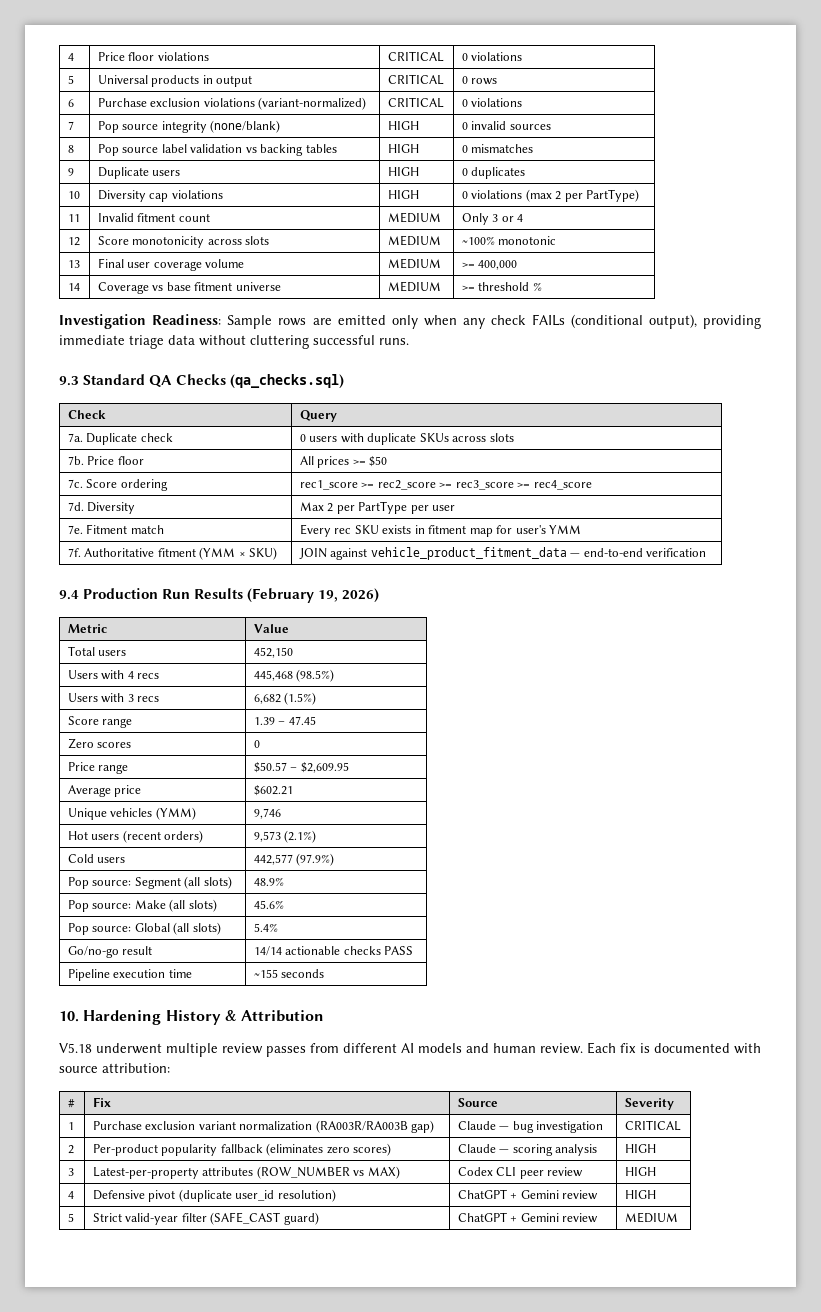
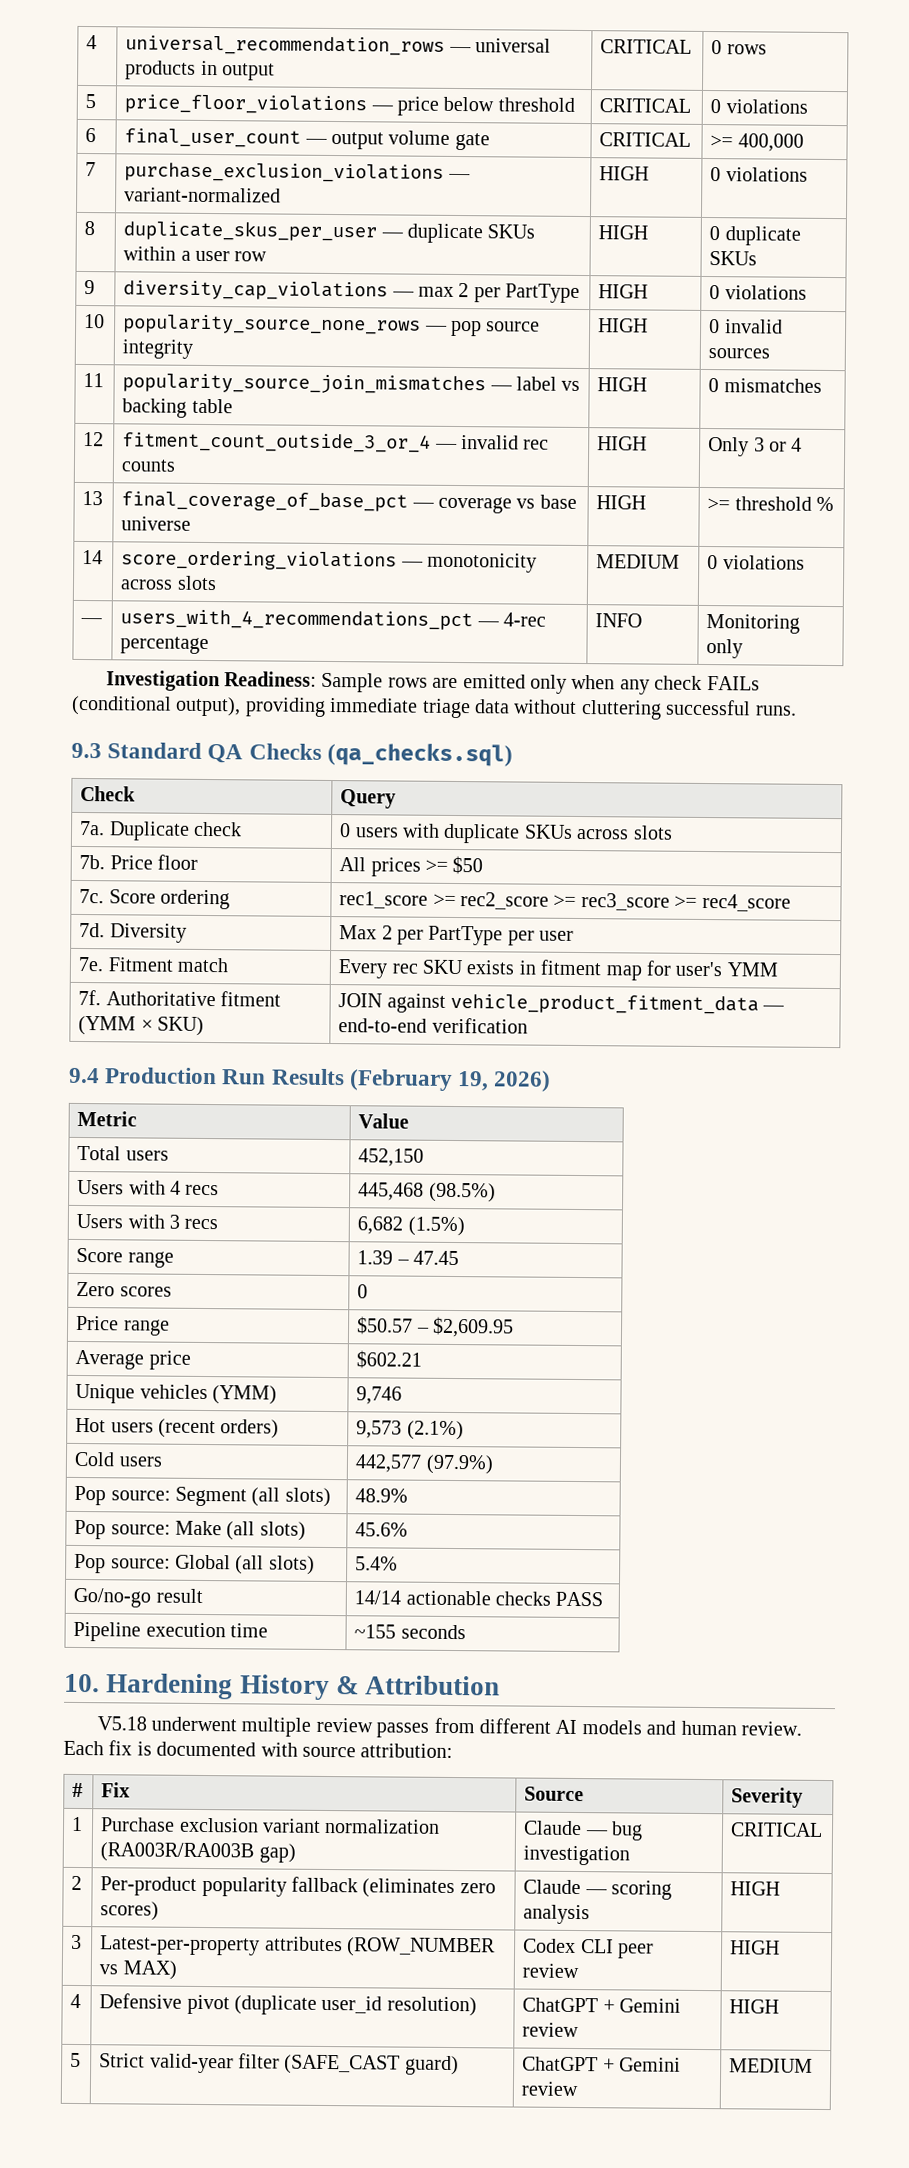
[67,53,74,61] [97,52,209,61] [387,51,444,62] [461,52,523,61] [67,75,74,84] [97,75,148,84] 4 | Price floor violations | CRITICAL | 0 violations // 5 | Universal -> [86,35,98,50] [125,35,552,56] 4 | universal_recommendation_rows — universal
[67,99,74,107] [97,97,367,110] [387,97,444,108] [461,98,523,107] [67,121,74,130] [97,121,119,133] 6 | Purchase exclusion violations (variant-normalized) | CRITICAL | 0 violations // 7 | Pop -> [85,94,97,109] [124,94,575,116] [599,98,692,113] [710,99,808,114] [85,128,97,143] [124,128,490,151] [599,132,692,147] [710,133,804,152] [85,162,97,177] [124,162,471,183] [124,187,282,203] [599,166,650,181] [710,167,808,182] [84,221,96,236] [123,220,536,244] [123,246,268,262] [598,225,649,240] [709,226,801,246] [709,251,758,266] [84,280,96,295] [123,280,581,303] [598,284,649,299] [709,285,807,300] [84,314,106,329] [123,314,483,337] 5 | price_floor_violations — price below threshold | CRITICAL | 0 violations // 6 | final_user_count — output volume gate | CRITICAL | >= 400,000 // 7 | purchase_exclusion_violations — variant-normalized | HIGH | 0 violations // 8 | duplicate_skus_per_user — duplicate SKUs within a user row | HIGH | 0 duplicate SKUs // 9 | diversity_cap_violations — max 2 per PartType | HIGH | 0 violations // 10 | popularity_source_none_rows — pop
[210,120,281,133] (none/blank) -> (194, 349) none
[67,145,74,153] [97,144,243,156] 8 | Pop source label validation -> [83,373,105,388] [122,373,558,395] 11 | popularity_source_join_mismatches — label
[305,144,337,153] tables -> [191,398,233,414] table
[67,168,74,176] [97,167,181,179] [387,167,419,176] [461,167,526,179] [67,191,80,199] [97,190,223,202] [387,190,419,199] [461,189,640,202] [67,214,80,222] [97,213,210,222] [387,212,441,223] [461,213,524,225] [67,237,80,246] [97,236,270,248] [387,235,441,246] [461,236,557,245] [67,260,80,268] [97,258,245,271] [387,258,441,269] [461,260,518,270] [67,283,80,291] [97,282,281,294] [387,281,441,292] [461,282,542,291] 9 | Duplicate users | HIGH | 0 duplicates // 10 | Diversity cap violations | HIGH | 0 violations (max 2 per PartType) // 11 | Invalid fitment count | MEDIUM | Only 3 or 4 // 12 | Score monotonicity across slots | MEDIUM | ~100% monotonic // 13 | Final user coverage volume | MEDIUM | >= 400,000 // 14 | Coverage vs base fitment universe | MEDIUM | >= threshold % -> [83,431,105,447] [122,432,550,453] [121,459,177,472] [597,436,648,451] [708,437,803,457] [82,490,104,506] [121,491,577,514] [121,516,192,531] [596,495,647,510] [707,496,835,512] [82,549,104,565] [121,550,538,573] [120,575,217,591] [596,554,681,569] [707,555,805,570] [80,617,104,624] [120,609,547,631] [120,636,210,655] [595,613,643,628] [706,614,801,634] [706,639,744,659] 12 | fitment_count_outside_3_or_4 — invalid rec counts | HIGH | Only 3 or 4 // 13 | final_coverage_of_base_pct — coverage vs base universe | HIGH | >= threshold % // 14 | score_ordering_violations — monotonicity across slots | MEDIUM | 0 violations // — | users_with_4_recommendations_pct — 4-rec percentage | INFO | Monitoring only

